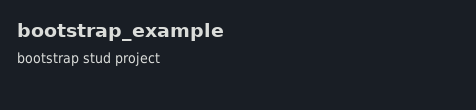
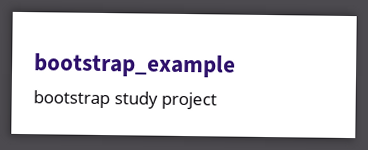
[83,52,111,64] stud -> [113,91,158,109] study

